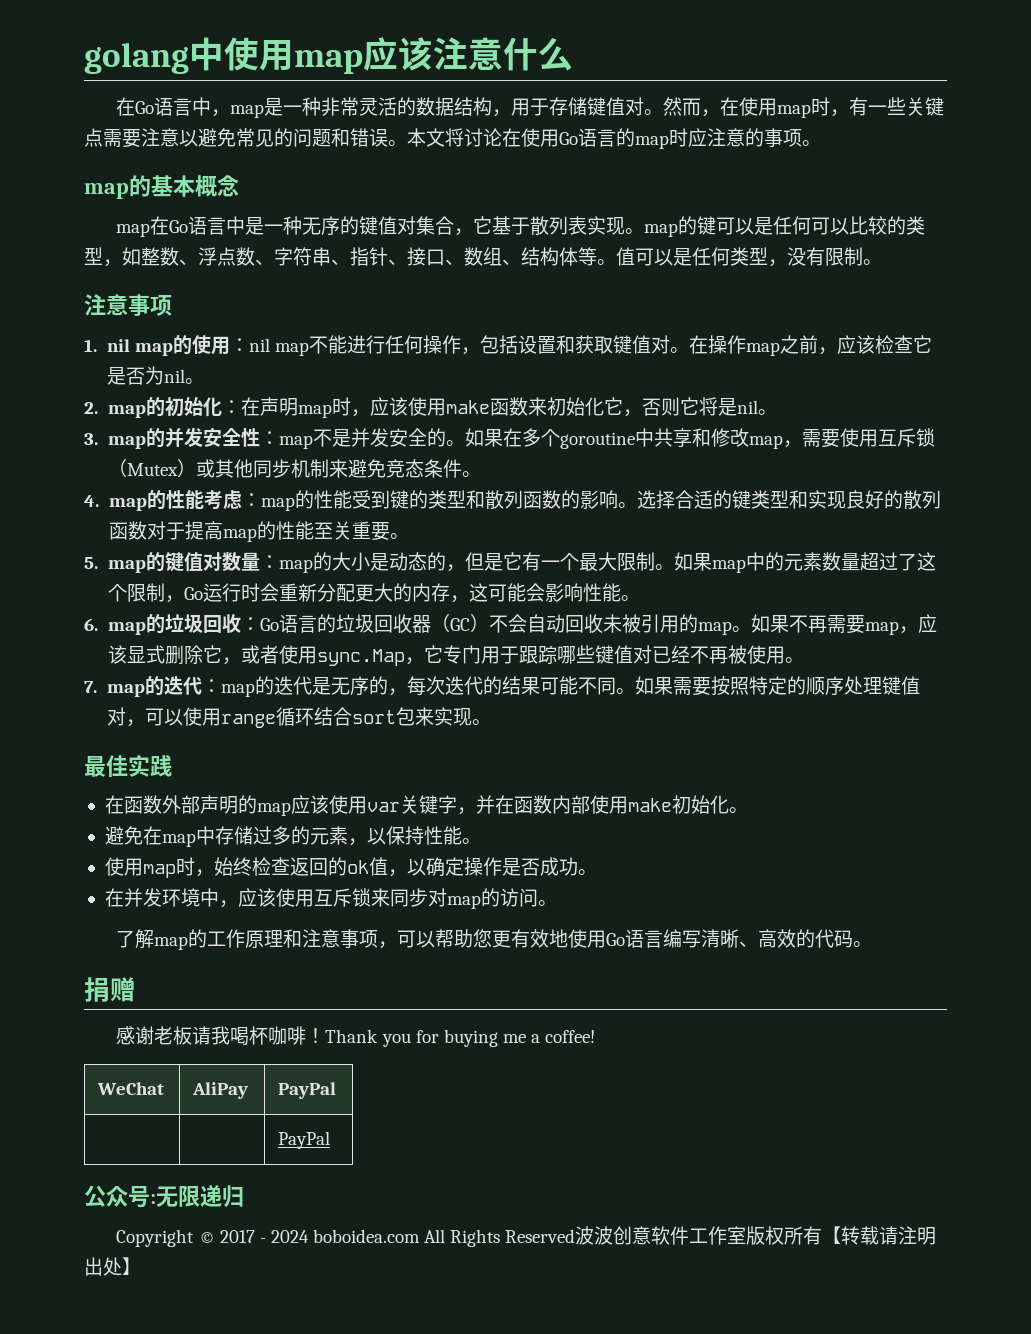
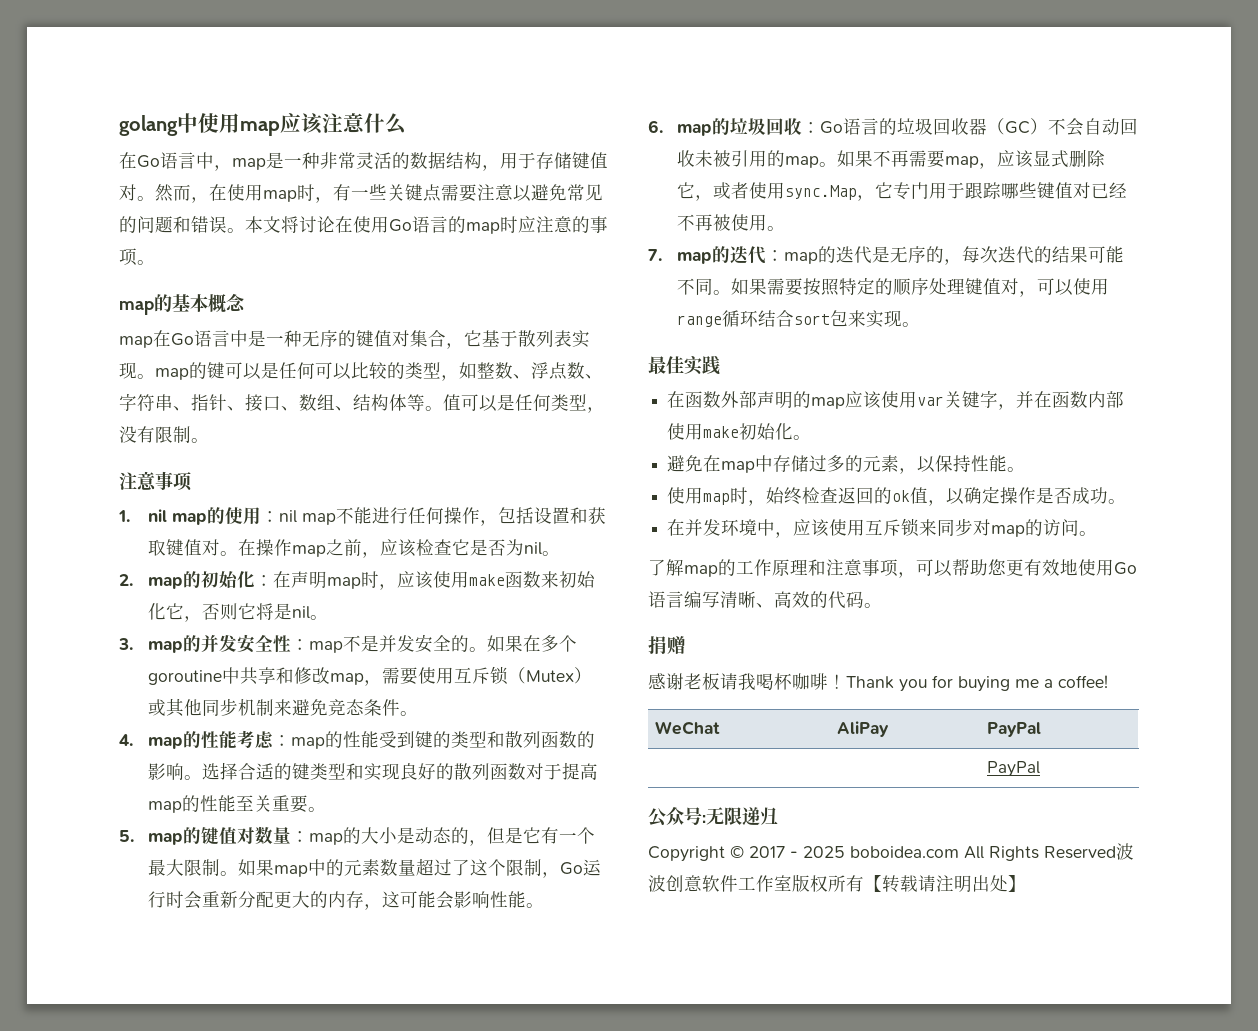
[270,1230,309,1243] 2024 -> [803,846,845,858] 2025

